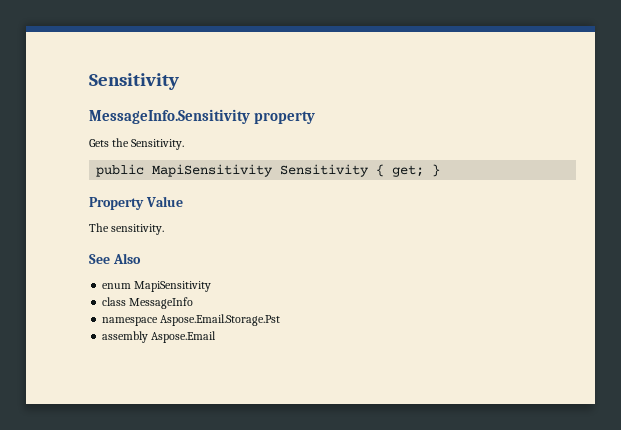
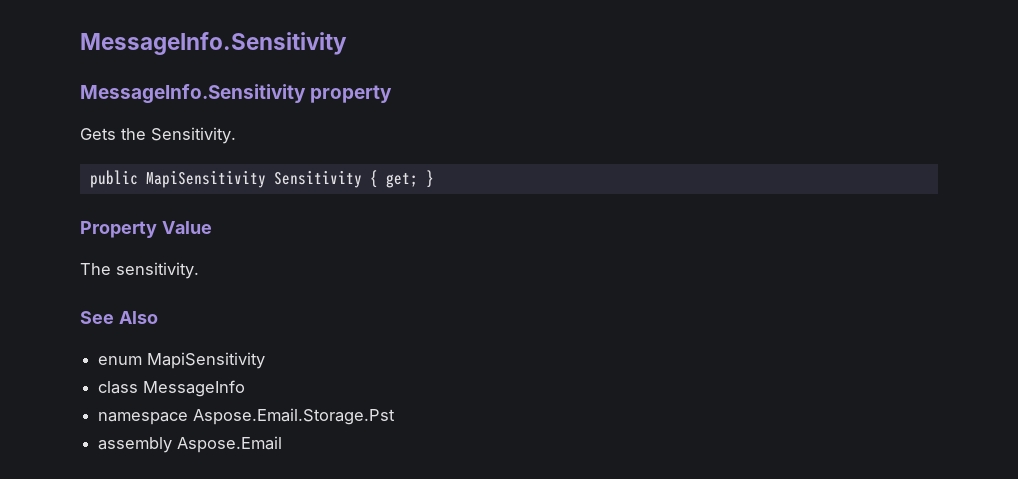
[89,73,179,90] Sensitivity -> [80,32,347,55] MessageInfo.Sensitivity

